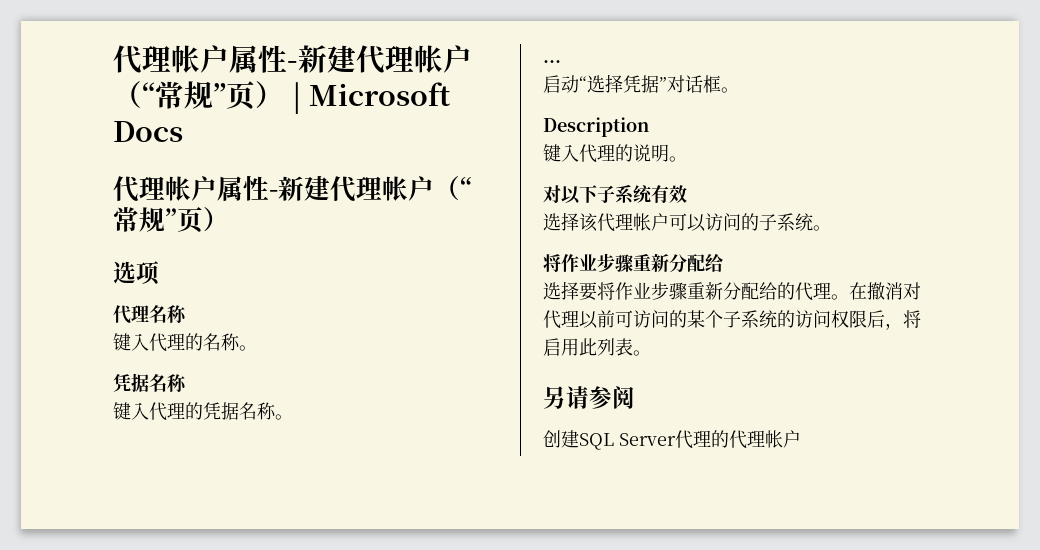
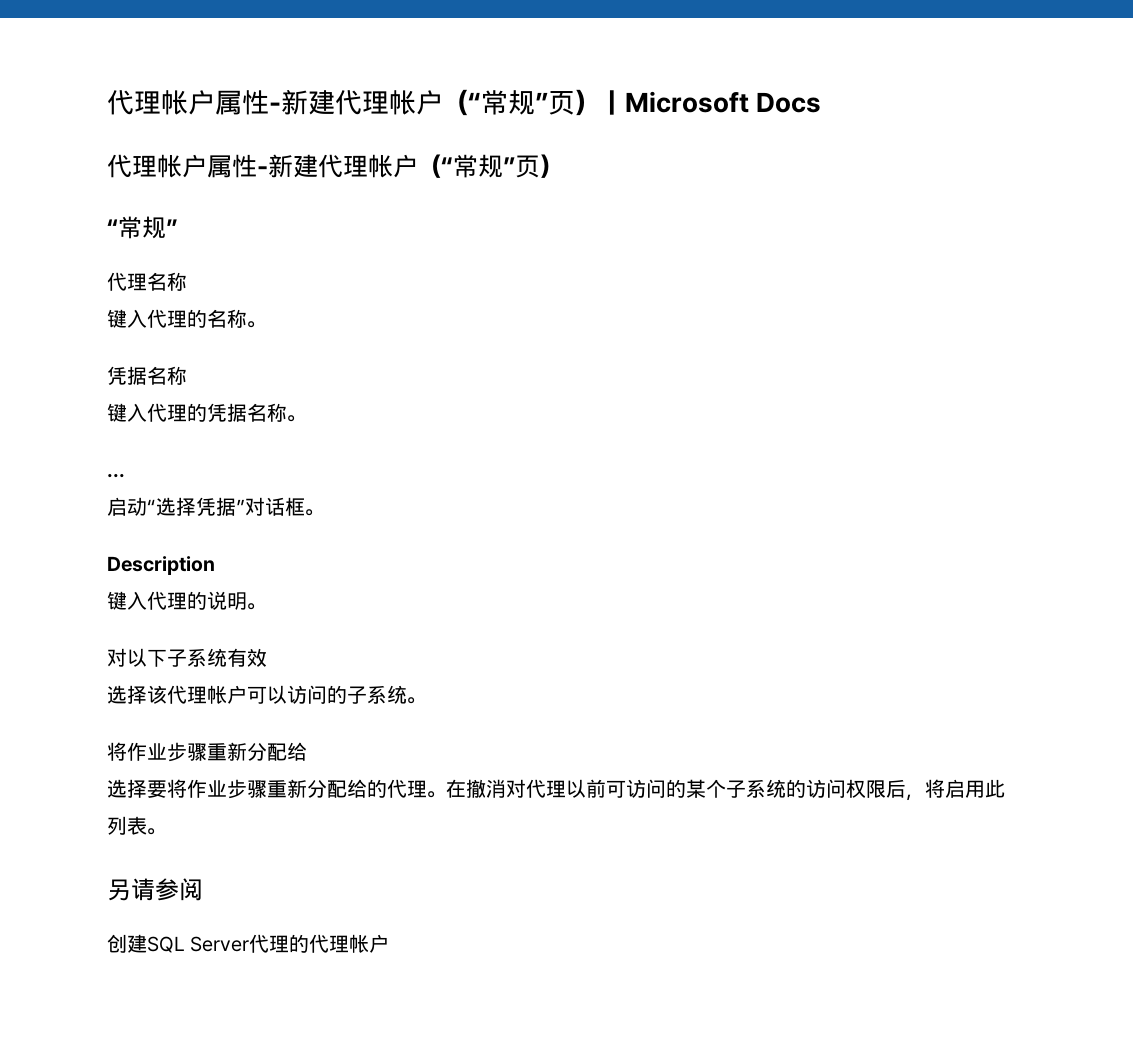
[113,261,160,285] 选项 -> [107,216,177,239] “常规”

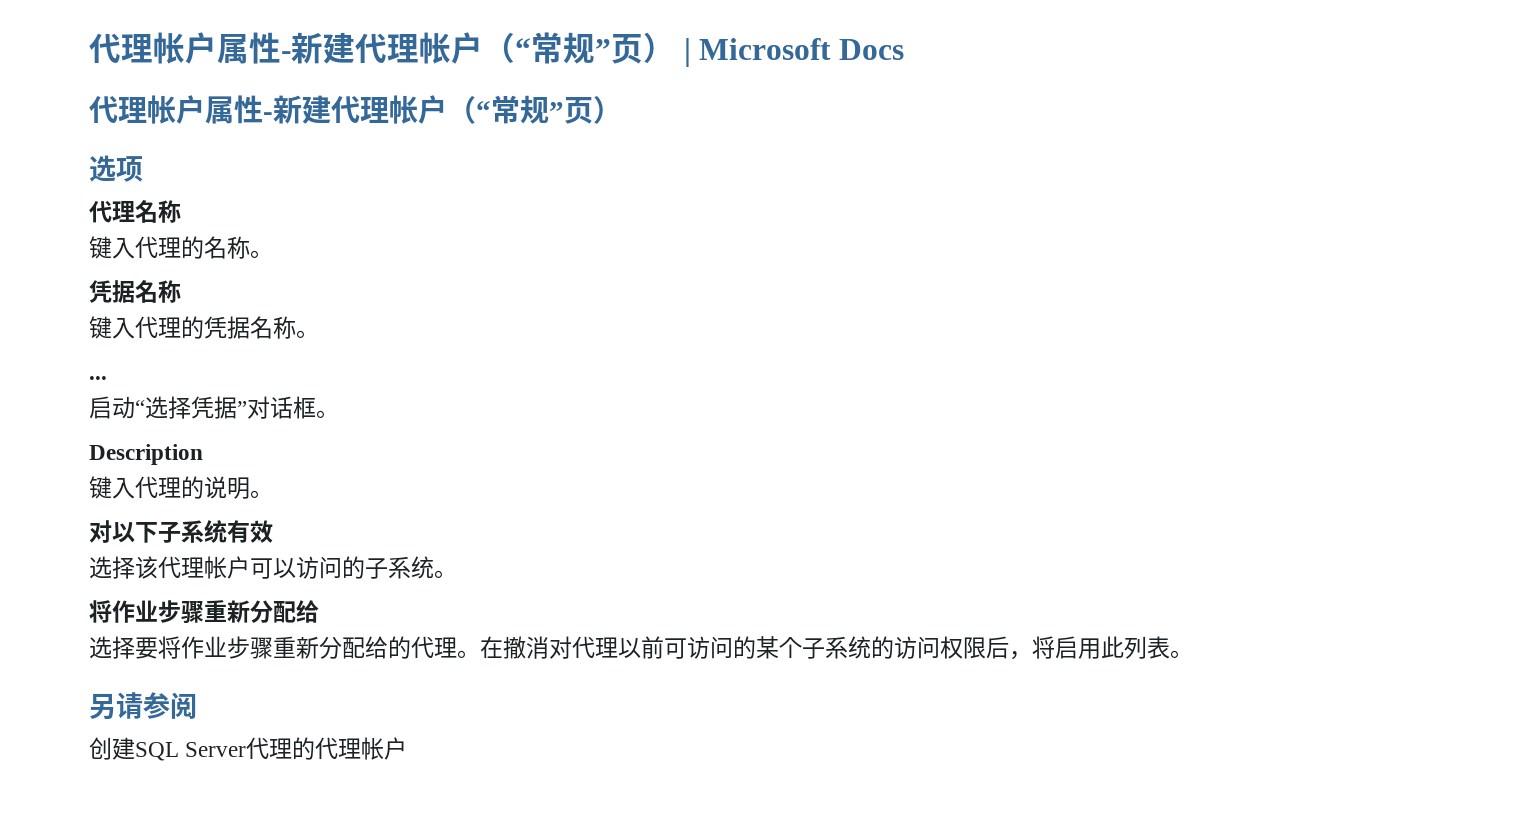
[107,216,177,239] “常规” -> [89,155,143,182] 选项

